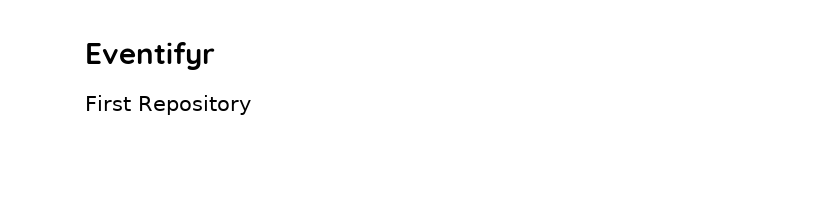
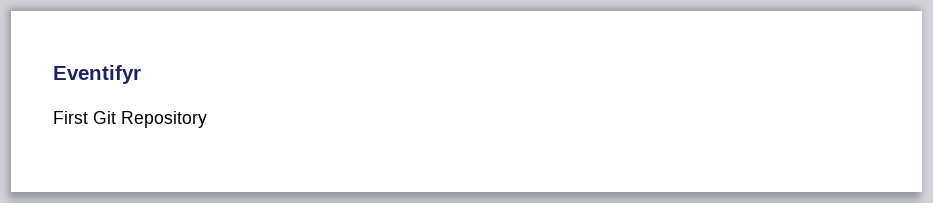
(131, 103) none -> [93,111,116,124] Git

